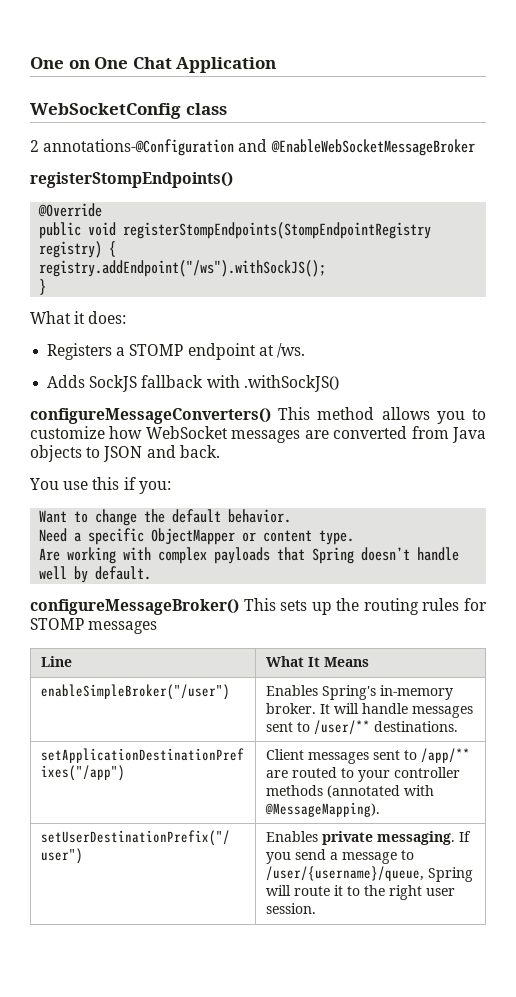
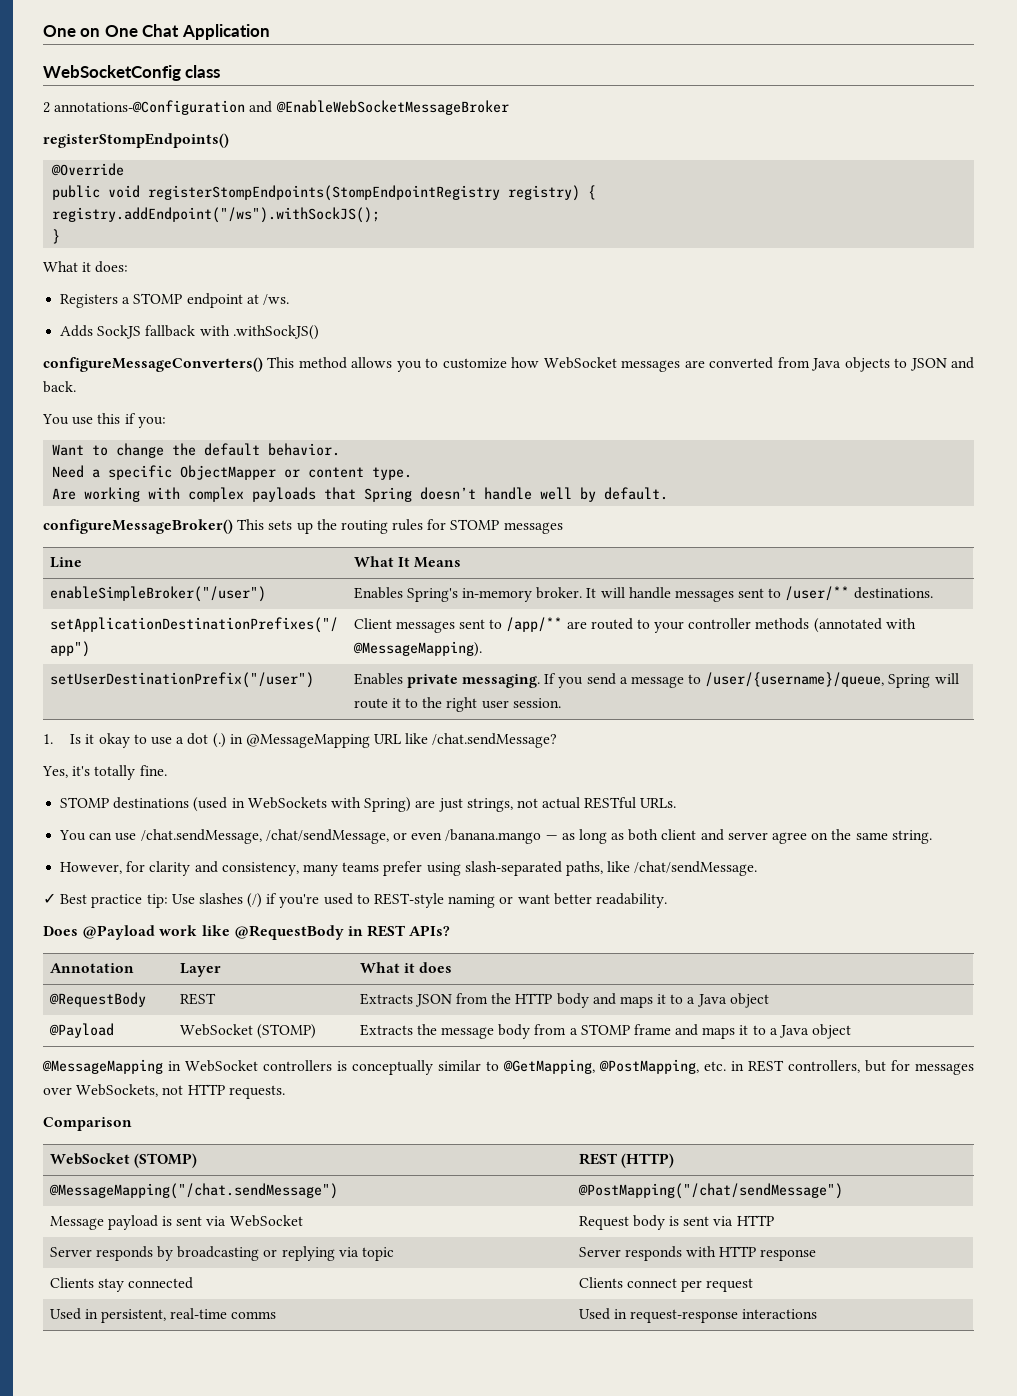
(317, 908) none -> [43,733,558,748] [42,765,167,780] [60,797,677,812] [59,829,932,844] [60,861,758,876] [43,893,667,908] [43,925,451,940] [49,963,134,973] [179,963,221,977] [359,962,452,973] [48,992,146,1007] [179,993,216,1005] [359,993,769,1008] [48,1023,114,1038] [179,1024,316,1039] [359,1024,852,1039] [42,1059,974,1075] [43,1084,285,1099] [43,1117,132,1131] [49,1153,197,1168] [578,1153,674,1168] [48,1183,338,1199] [577,1183,843,1199] [49,1215,303,1230] [578,1215,774,1230] [49,1246,394,1261] [578,1246,817,1261] [49,1277,193,1292] [578,1277,754,1292] [49,1308,277,1323] [578,1308,818,1323] // 1. Is it okay to use a dot (.) in @MessageMapping URL like /chat.sendMessage? // Yes, it's totally fine. // STOMP destinations (used in WebSockets with Spring) are just strings, not actual RESTful URLs. // You can use /chat.sendMessage, /chat/sendMessage, or even /banana.mango — as long as both client and server agree on the same string. // However, for clarity and consistency, many teams prefer using slash-separated paths, like /chat/sendMessage. // ✓ Best practice tip: Use slashes (/) if you're used to REST-style naming or want better readability. // Does @Payload work like @RequestBody in REST APIs? // Annotation | Layer | What it does // @RequestBody | REST | Extracts JSON from the HTTP body and maps it to a Java object // @Payload | WebSocket (STOMP) | Extracts the message body from a STOMP frame and maps it to a Java object // @MessageMapping in WebSocket controllers is conceptually similar to @GetMapping, @PostMapping, etc. in REST controllers, but for messages over WebSockets, not HTTP requests. // Comparison // WebSocket (STOMP) | REST (HTTP) // @MessageMapping("/chat.sendMessage") | @PostMapping("/chat/sendMessage") // Message payload is sent via WebSocket | Request body is sent via HTTP // Server responds by broadcasting or replying via topic | Server responds with HTTP response // Clients stay connected | Clients connect per request // Used in persistent, real-time comms | Used in request-response interactions

